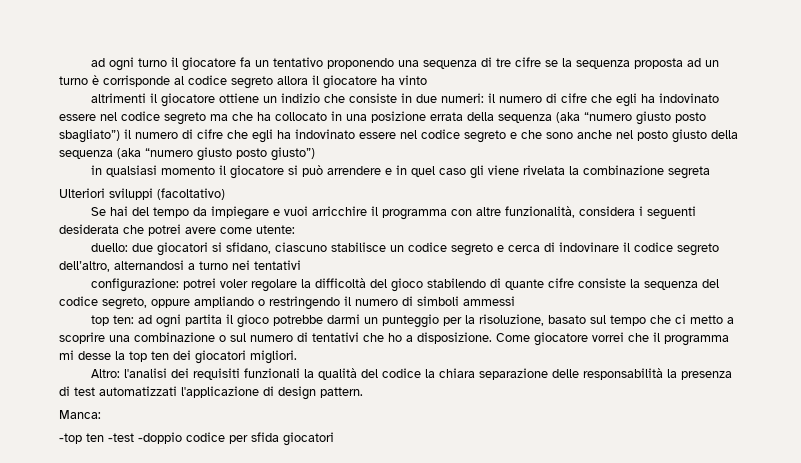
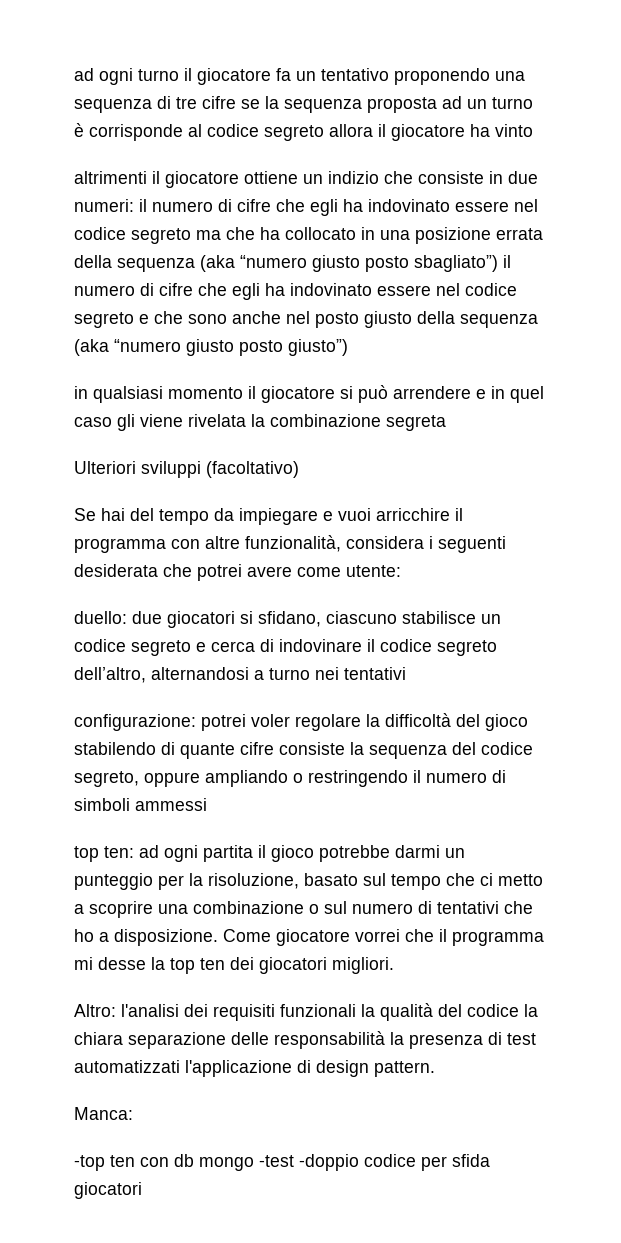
(104, 437) none -> [140,1154,254,1171] con db mongo

